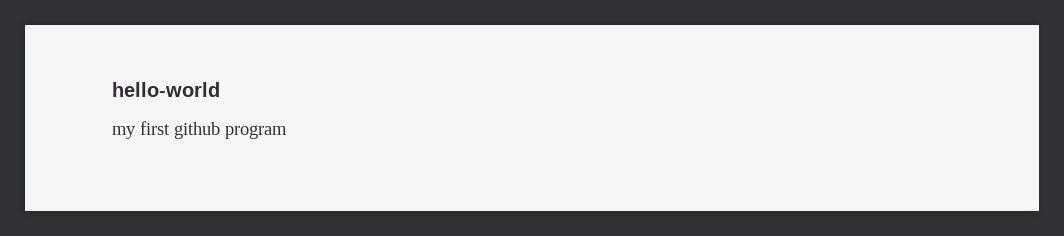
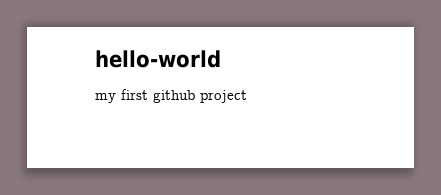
[225,125,287,139] program -> [200,90,247,103] project

